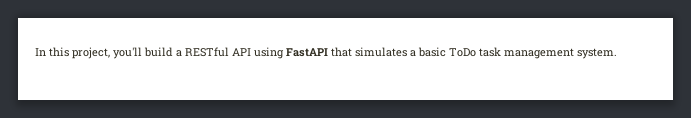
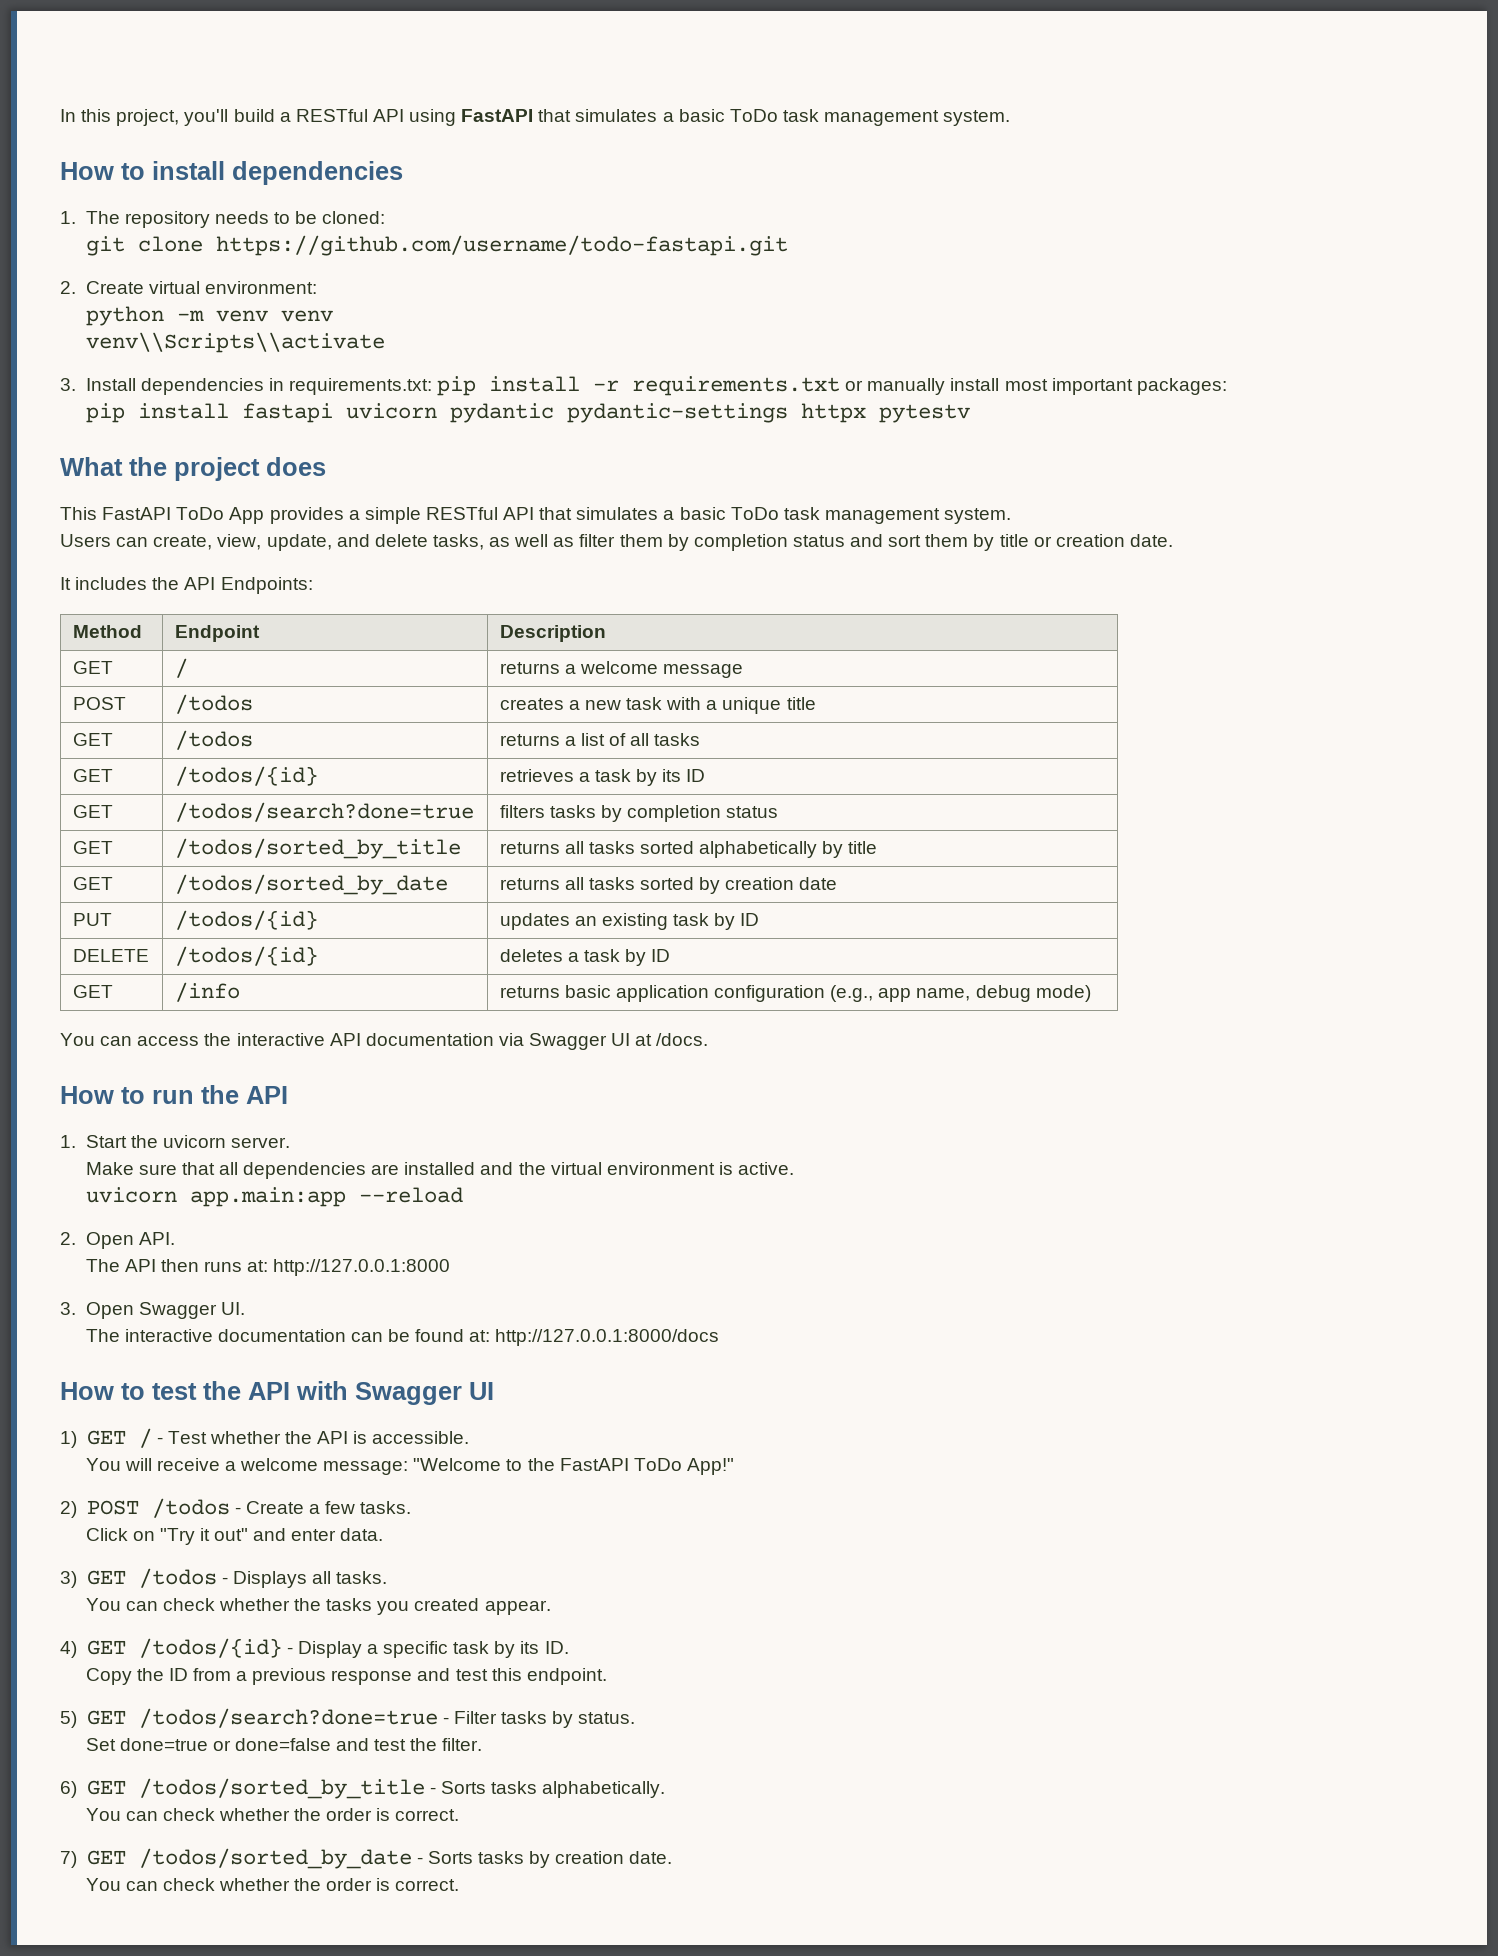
(617, 53) none -> [60,161,403,185] [60,211,386,228] [85,235,788,256] [60,281,317,294] [85,306,333,326] [85,332,385,353] [60,376,1227,396] [85,403,970,423] [60,457,326,481] [60,507,1012,524] [60,534,1173,551] [60,577,313,594] [72,625,142,638] [174,625,260,642] [499,625,606,642] [72,661,113,674] [174,658,188,678] [499,661,744,678] [72,697,126,710] [174,694,253,714] [499,697,816,714] [72,733,113,746] [174,730,253,750] [499,733,701,746] [72,769,113,782] [174,766,318,786] [499,769,706,786] [72,805,113,818] [174,802,474,822] [499,805,779,822] [72,841,113,854] [174,838,461,859] [499,841,878,858] [72,877,113,890] [174,874,448,895] [499,877,838,894] [72,913,112,926] [174,910,318,930] [499,913,760,930] [72,949,149,962] [174,946,318,966] [499,949,671,966] [72,985,113,998] [174,982,240,1002] [499,985,1091,1002] [60,1033,709,1050] [60,1085,288,1104] [60,1135,290,1148] [85,1162,795,1179] [85,1187,463,1207] [60,1232,175,1249] [85,1259,451,1276] [60,1302,245,1319] [85,1329,720,1346] [60,1381,494,1405] [60,1428,470,1448] [85,1458,734,1475] [60,1498,412,1518] [85,1528,384,1545] [60,1568,388,1588] [85,1598,551,1615] [60,1638,569,1658] [85,1668,607,1685] [60,1708,636,1728] [85,1738,483,1751] [60,1778,666,1799] [85,1808,460,1821] [60,1848,673,1869] [85,1878,460,1891] // How to install dependencies // 1. The repository needs to be cloned: // git clone https://github.com/username/todo-fastapi.git // 2. Create virtual environment: // python -m venv venv // venv\\Scripts\\activate // 3. Install dependencies in requirements.txt: pip install -r requirements.txt or manually install most important packages: // pip install fastapi uvicorn pydantic pydantic-settings httpx pytestv // What the project does // This FastAPI ToDo App provides a simple RESTful API that simulates a basic ToDo task management system. // Users can create, view, update, and delete tasks, as well as filter them by completion status and sort them by title or creation date. // It includes the API Endpoints: // Method | Endpoint | Description // GET | / | returns a welcome message // POST | /todos | creates a new task with a unique title // GET | /todos | returns a list of all tasks // GET | /todos/{id} | retrieves a task by its ID // GET | /todos/search?done=true | filters tasks by completion status // GET | /todos/sorted_by_title | returns all tasks sorted alphabetically by title // GET | /todos/sorted_by_date | returns all tasks sorted by creation date // PUT | /todos/{id} | updates an existing task by ID // DELETE | /todos/{id} | deletes a task by ID // GET | /info | returns basic application configuration (e.g., app name, debug mode) // You can access the interactive API documentation via Swagger UI at /docs. // How to run the API // 1. Start the uvicorn server. // Make sure that all dependencies are installed and the virtual environment is active. // uvicorn app.main:app --reload // 2. Open API. // The API then runs at: http://127.0.0.1:8000 // 3. Open Swagger UI. // The interactive documentation can be found at: http://127.0.0.1:8000/docs // How to test the API with Swagger UI // 1) GET / - Test whether the API is accessible. // You will receive a welcome message: "Welcome to the FastAPI ToDo App!" // 2) POST /todos - Create a few tasks. // Click on "Try it out" and enter data. // 3) GET /todos - Displays all tasks. // You can check whether the tasks you created appear. // 4) GET /todos/{id} - Display a specific task by its ID. // Copy the ID from a previous response and test this endpoint. // 5) GET /todos/search?done=true - Filter tasks by status. // Set done=true or done=false and test the filter. // 6) GET /todos/sorted_by_title - Sorts tasks alphabetically. // You can check whether the order is correct. // 7) GET /todos/sorted_by_date - Sorts tasks by creation date. // You can check whether the order is correct.

